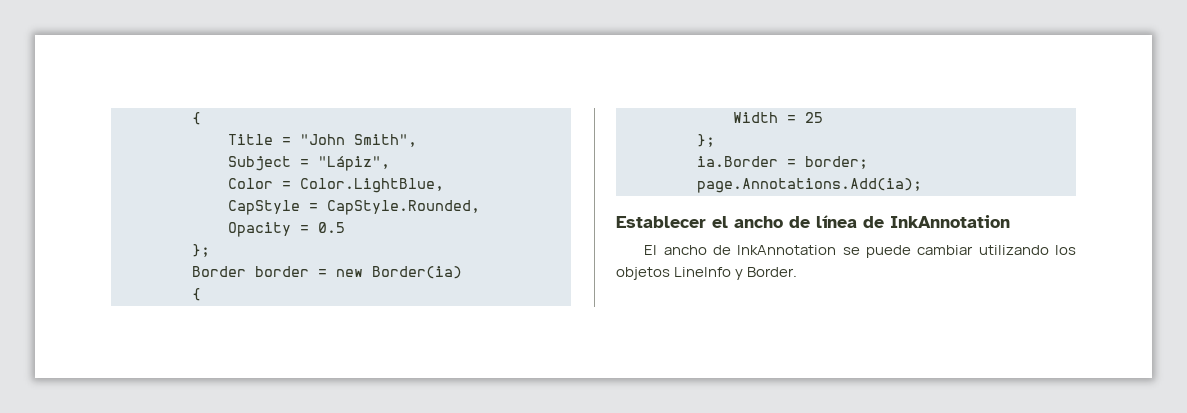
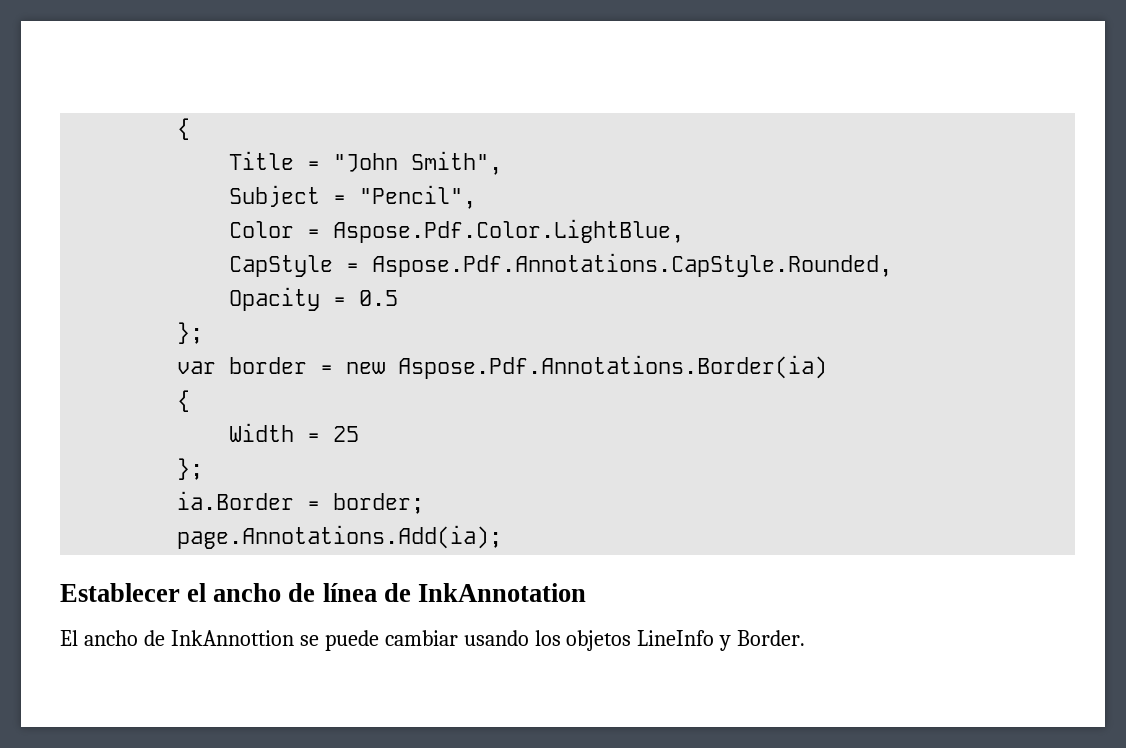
[318,156,390,171] "Lápiz", -> [359,185,477,209] "Pencil",
[300,178,444,193] Color.LightBlue, -> [333,219,685,243] Aspose.Pdf.Color.LightBlue,
[327,200,480,215] CapStyle.Rounded, -> [372,253,893,277] Aspose.Pdf.Annotations.CapStyle.Rounded,
[192,266,246,277] Border -> [177,361,217,374] var
[372,266,462,279] Border(ia) -> [398,355,828,379] Aspose.Pdf.Annotations.Border(ia)
[737,245,837,255] InkAnnotation -> [170,630,294,646] InkAnnottion
[978,245,1049,255] utilizando -> [463,630,529,646] usando

